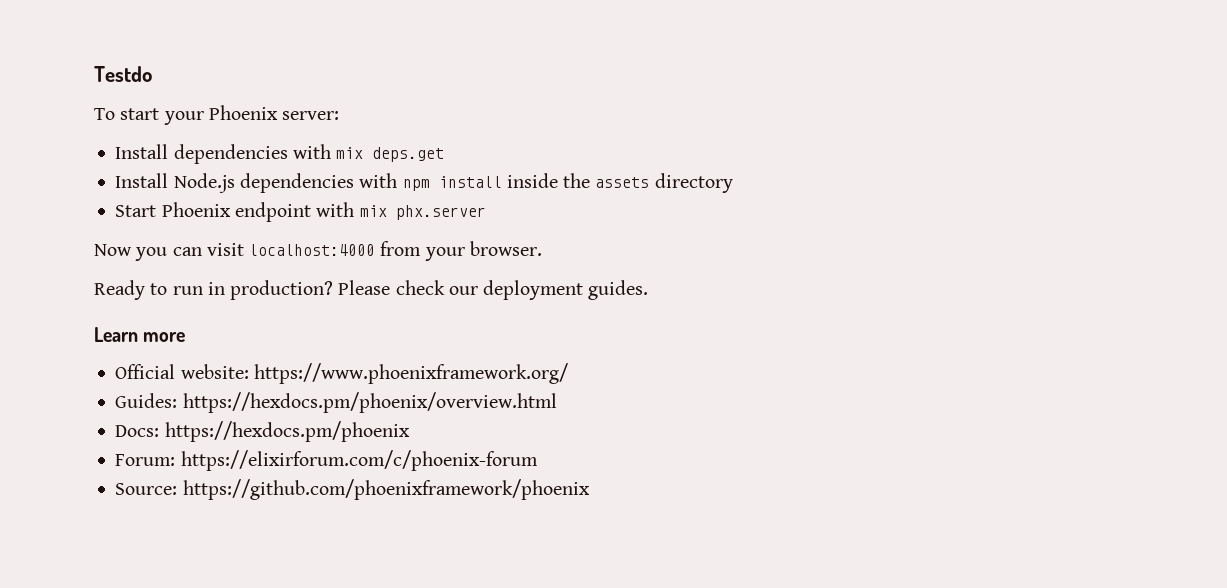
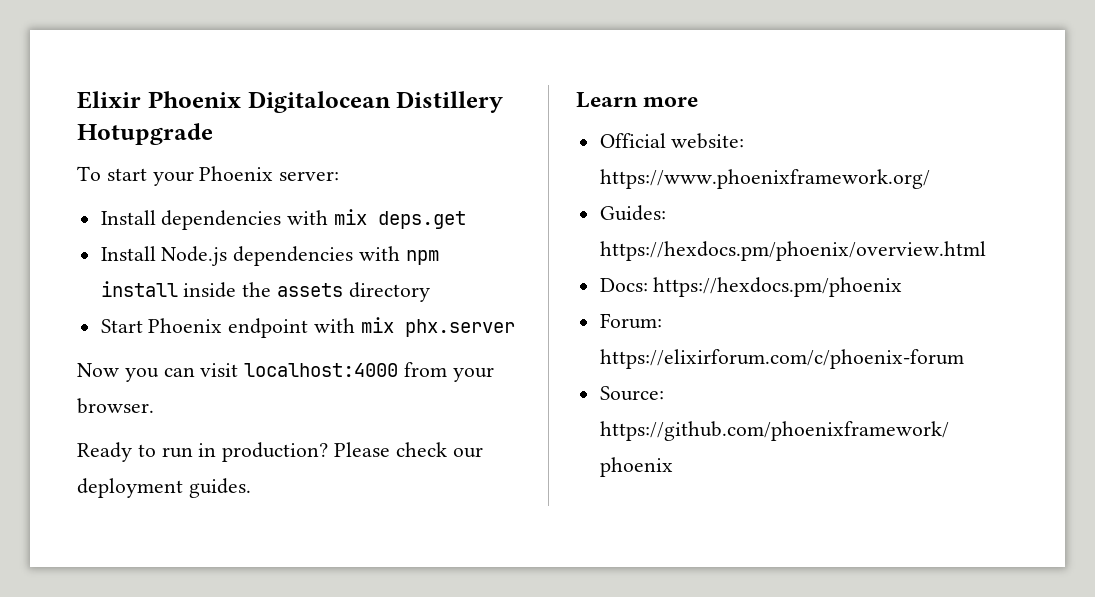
[94,66,152,82] Testdo -> [77,91,504,113] [77,123,213,145] Elixir Phoenix Digitalocean Distillery Hotupgrade

